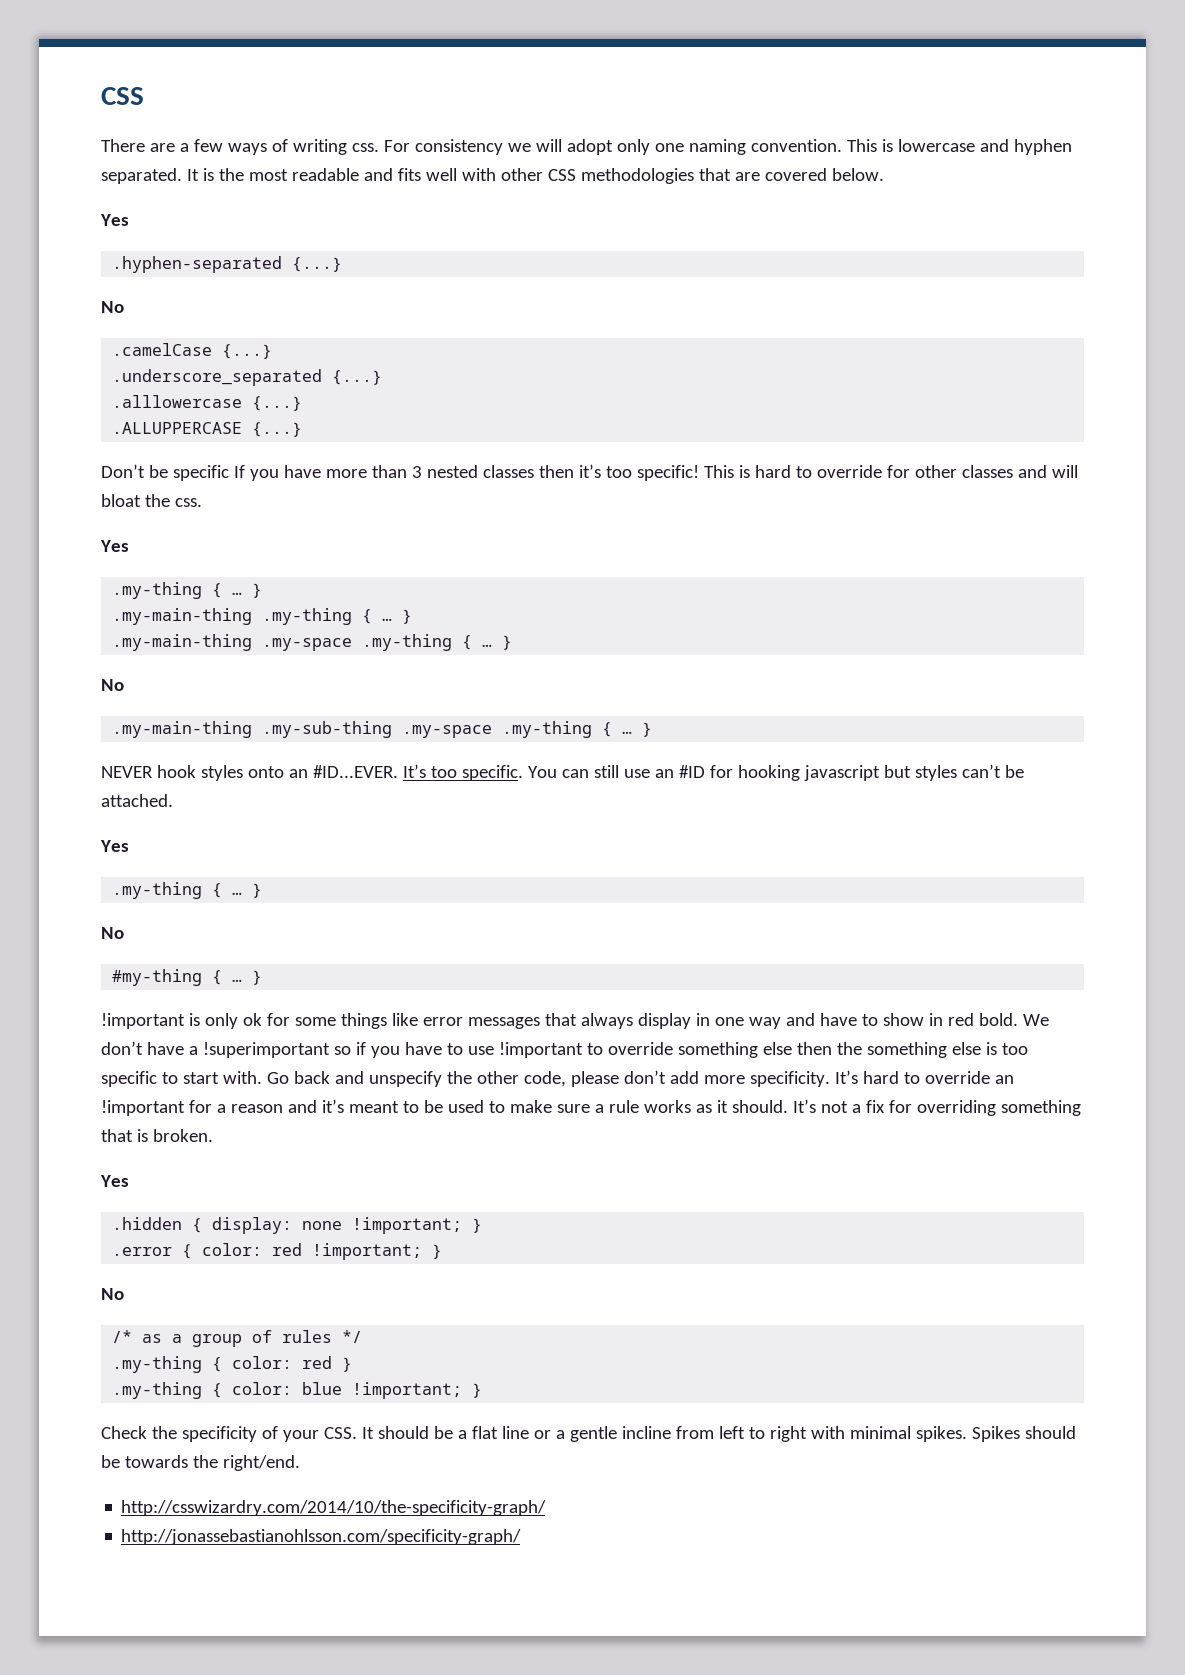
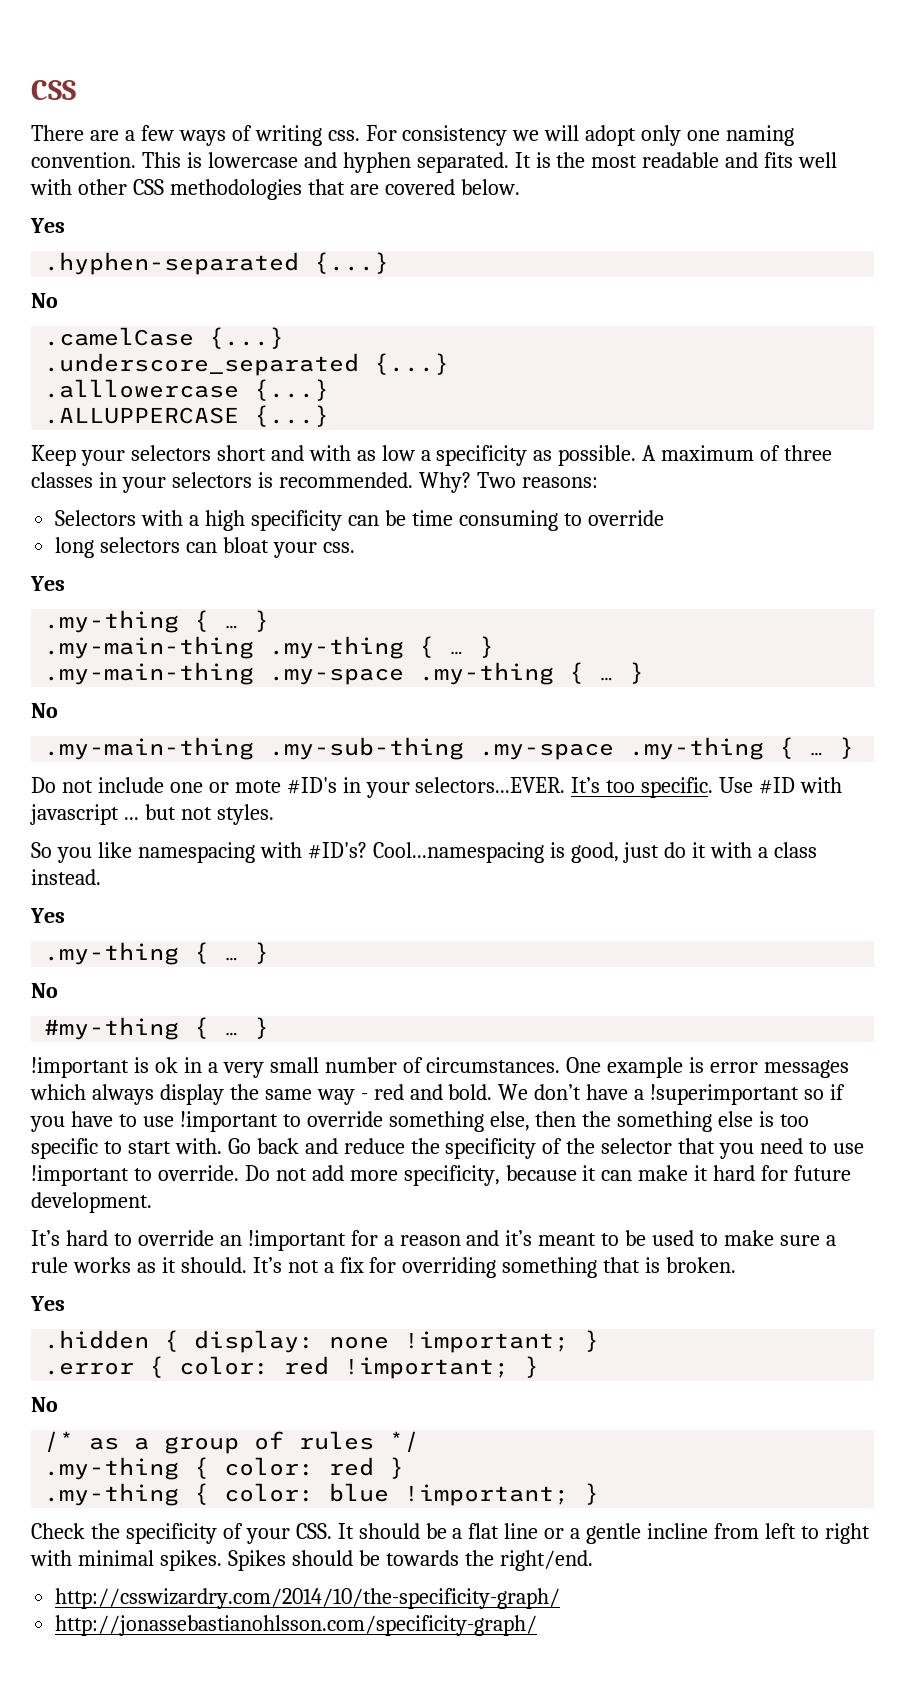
[101,464,1078,481] [101,494,170,507] Don’t be specific If you have more than 3 nested classes then it’s too specific! This is hard to override for other classes and will bloat the -> [31,445,833,466] [31,472,598,493] [55,510,664,531] [55,537,317,558] Keep your selectors short and with as low a specificity as possible. A maximum of three classes in your selectors is recommended. Why? Two reasons: // Selectors with a high specificity can be time consuming to override // long selectors can bloat your
[101,764,1024,781] [101,794,173,807] NEVER hook styles onto an #ID...EVER. It’s too specific. You can still use an #ID for hooking javascript but styles can’t be attached. -> [31,777,843,798] [30,804,274,825] [31,842,818,863] [31,869,101,885] Do not include one or mote #ID's in your selectors...EVER. It’s too specific. Use #ID with javascript ... but not styles. // So you like namespacing with #ID's? Cool...namespacing is good, just do it with a class instead.
[204,1013,418,1029] only ok for some things like -> [154,1057,705,1078] ok in a very small number of circumstances. One example is
[544,1013,577,1026] that -> [30,1084,86,1100] which
[695,1013,974,1029] in one way and have to show in red -> [229,1084,443,1105] the same way - red and
[762,1042,792,1055] else -> [489,1111,530,1131] else,
[368,1070,830,1087] unspecify the other code, please don’t add more specificity. -> [343,1138,864,1159] [31,1165,852,1186] [31,1192,152,1213] reduce the specificity of the selector that you need to use !important to override. Do not add more specificity, because it can make it hard for future development. //

